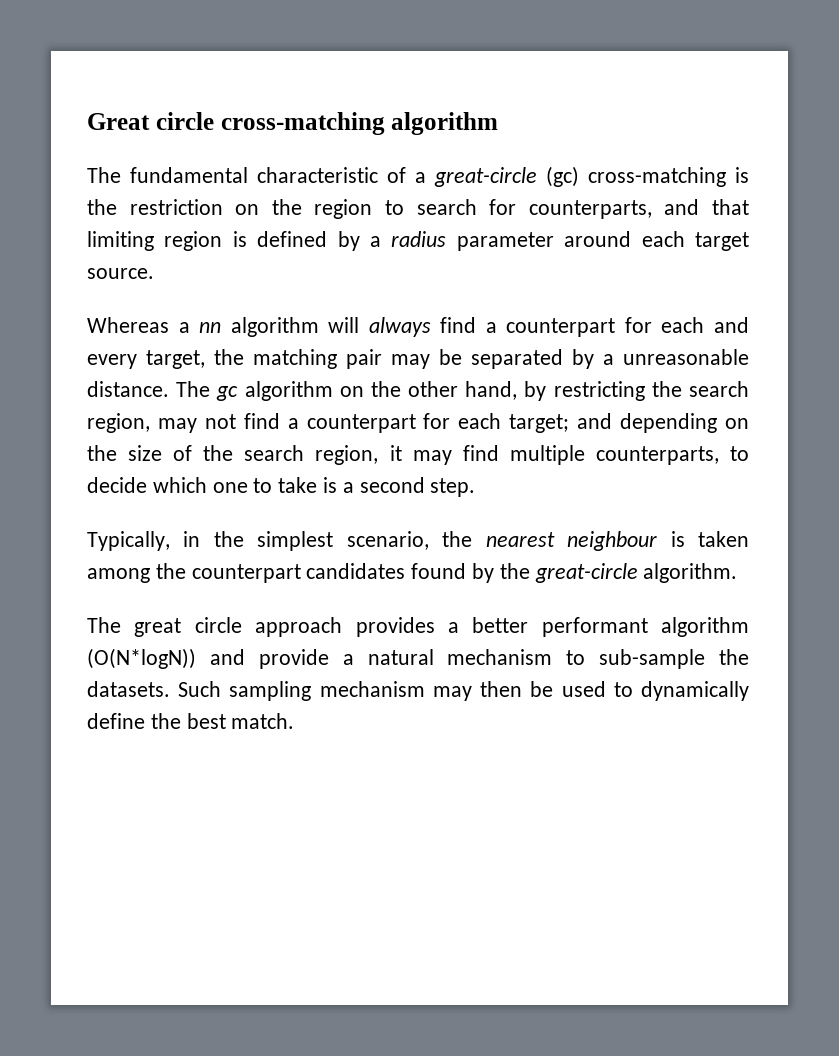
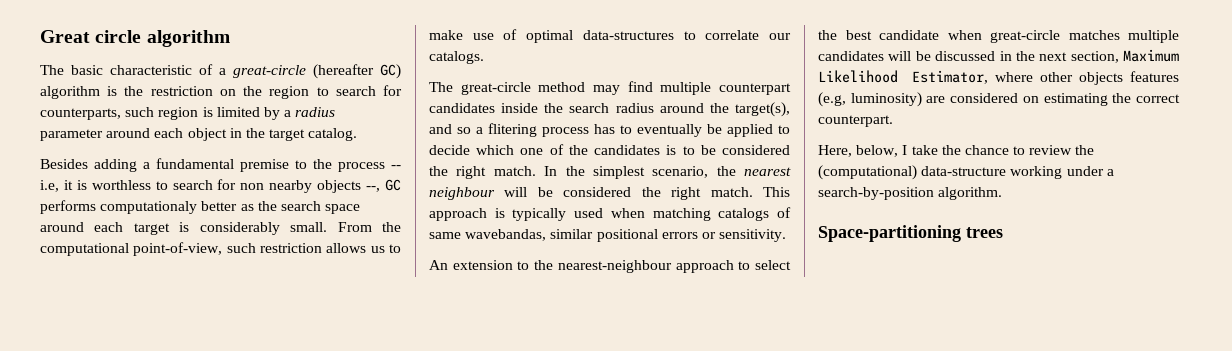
[220,112,385,135] cross-matching -> (142, 36) none
[130,167,248,183] fundamental -> [71,65,103,75] basic
[546,166,726,187] (gc) cross-matching -> [313,64,401,79] [40,86,100,99] (hereafter GC) algorithm
[664,199,750,215] [87,231,154,251] and that limiting -> [125,107,155,117] such
[257,231,328,247] defined -> [216,107,260,117] limited
[694,232,749,251] [87,268,154,279] [87,317,749,337] [87,349,749,369] [87,381,749,401] [87,413,749,433] [87,445,749,465] [87,477,476,497] [87,531,201,551] target source. // Whereas a nn algorithm will always find a counterpart for each and every target, the matching pair may be separated by a unreasonable distance. The gc algorithm on the other hand, by restricting the search region, may not find a counterpart for each target; and depending on the size of the search region, it may find multiple counterparts, to decide which one to take is a second step. // Typically, in -> [187,128,358,141] [40,158,401,172] [40,179,402,193] [40,200,361,214] [40,222,401,235] [40,242,401,256] [429,29,791,43] [429,51,484,64] [429,81,791,95] [429,102,790,117] [429,123,790,137] [429,144,790,155] [429,166,558,179] object in the target catalog. // Besides adding a fundamental premise to the process -- i.e, it is worthless to search for non nearby objects --, GC performs computationaly better as the search space around each target is considerably small. From the computational point-of-view, such restriction allows us to make use of optimal data-structures to correlate our catalogs. // The great-circle method may find multiple counterpart candidates inside the search radius around the target(s), and so a flitering process has to eventually be applied to decide which one of the candidates is to be considered the right match. In
[670,531,749,547] [87,563,738,583] [87,617,749,637] [87,648,749,669] [87,681,749,701] [87,713,295,729] is taken among the counterpart candidates found by the great-circle algorithm. // The great circle approach provides a better performant algorithm (O(N*logN)) and provide a natural mechanism to sub-sample the datasets. Such sampling mechanism may then be used to dynamically define the best match. -> [504,187,790,200] [429,207,791,221] [429,229,787,242] [429,260,791,273] [818,30,1179,43] [818,49,1179,63] [818,70,1179,85] [818,92,1180,107] [818,115,893,127] [818,145,1095,157] [818,165,1114,180] [818,187,1003,200] [818,225,1003,242] will be considered the right match. This approach is typically used when matching catalogs of same wavebandas, similar positional errors or sensitivity. // An extension to the nearest-neighbour approach to select the best candidate when great-circle matches multiple candidates will be discussed in the next section, Maximum Likelihood Estimator, where other objects features (e.g, luminosity) are considered on estimating the correct counterpart. // Here, below, I take the chance to review the (computational) data-structure working under a search-by-position algorithm. // Space-partitioning trees

